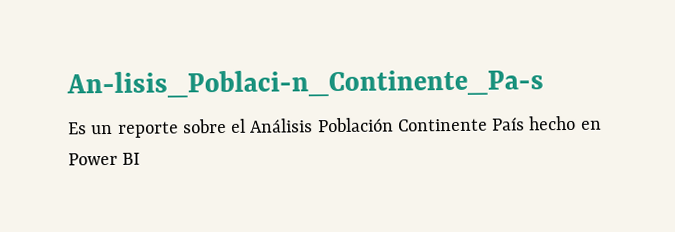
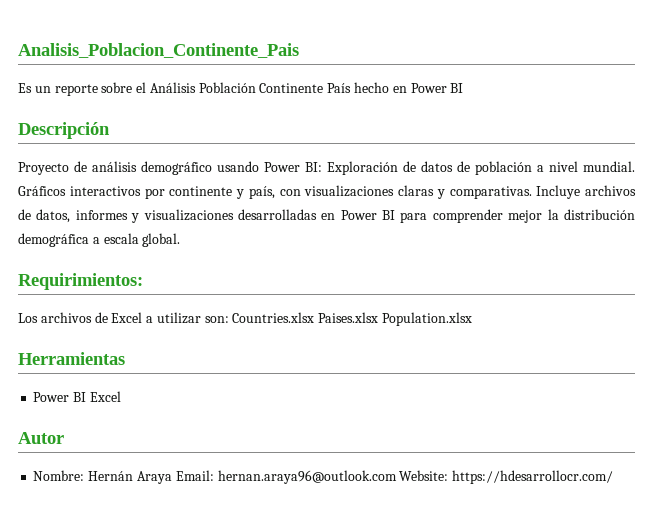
[66,68,544,99] An-lisis_Poblaci-n_Continente_Pa-s -> [18,43,299,58] Analisis_Poblacion_Continente_Pais
(141, 158) none -> [18,122,110,139] [18,161,635,175] [18,185,636,199] [18,209,635,223] [18,233,181,247] [18,273,143,290] [18,312,473,326] [18,352,125,365] [33,391,121,402] [18,432,64,444] [33,470,614,484] // Descripción // Proyecto de análisis demográfico usando Power BI: Exploración de datos de población a nivel mundial. Gráficos interactivos por continente y país, con visualizaciones claras y comparativas. Incluye archivos de datos, informes y visualizaciones desarrolladas en Power BI para comprender mejor la distribución demográfica a escala global. // Requirimientos: // Los archivos de Excel a utilizar son: Countries.xlsx Paises.xlsx Population.xlsx // Herramientas // Power BI Excel // Autor // Nombre: Hernán Araya Email: hernan.araya96@outlook.com Website: https://hdesarrollocr.com/

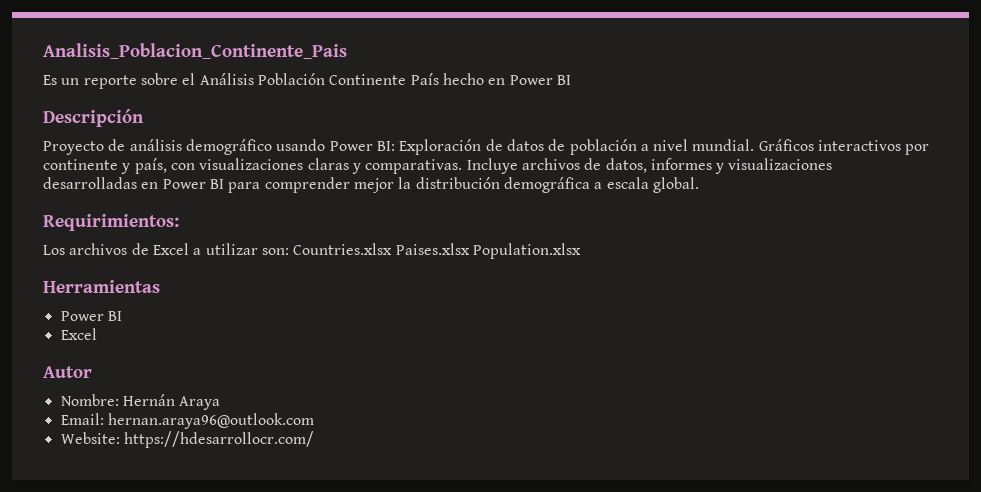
(87, 397) none -> (122, 316) //
(172, 477) none -> (221, 403) //
(397, 477) none -> (314, 421) //

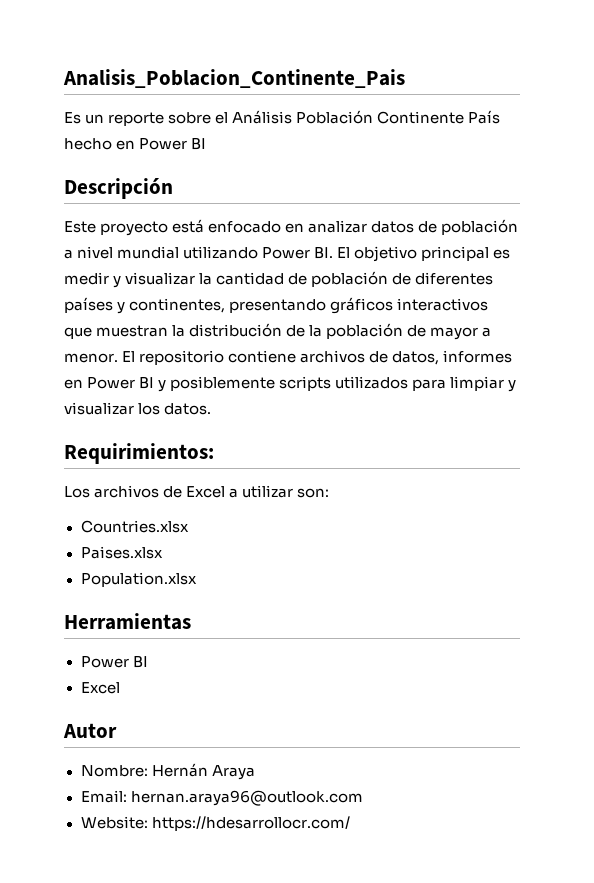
[43,139,503,155] Proyecto de análisis demográfico usando Power BI: Exploración de -> [64,219,368,236] Este proyecto está enfocado en analizar
[692,139,930,155] [43,158,833,174] [43,177,699,193] mundial. Gráficos interactivos por continente y país, con visualizaciones claras y comparativas. Incluye archivos de datos, informes y visualizaciones desarrolladas en Power BI para comprender mejor la distribución demográfica a escala global. -> [117,246,511,262] [64,271,494,288] [64,297,489,314] [64,323,492,340] [64,350,513,365] [64,376,517,392] [64,402,212,415] mundial utilizando Power BI. El objetivo principal es medir y visualizar la cantidad de población de diferentes países y continentes, presentando gráficos interactivos que muestran la distribución de la población de mayor a menor. El repositorio contiene archivos de datos, informes en Power BI y posiblemente scripts utilizados para limpiar y visualizar los datos.
(289, 251) none -> (330, 493) //
(393, 249) none -> (189, 526) //
(470, 249) none -> (163, 552) //

